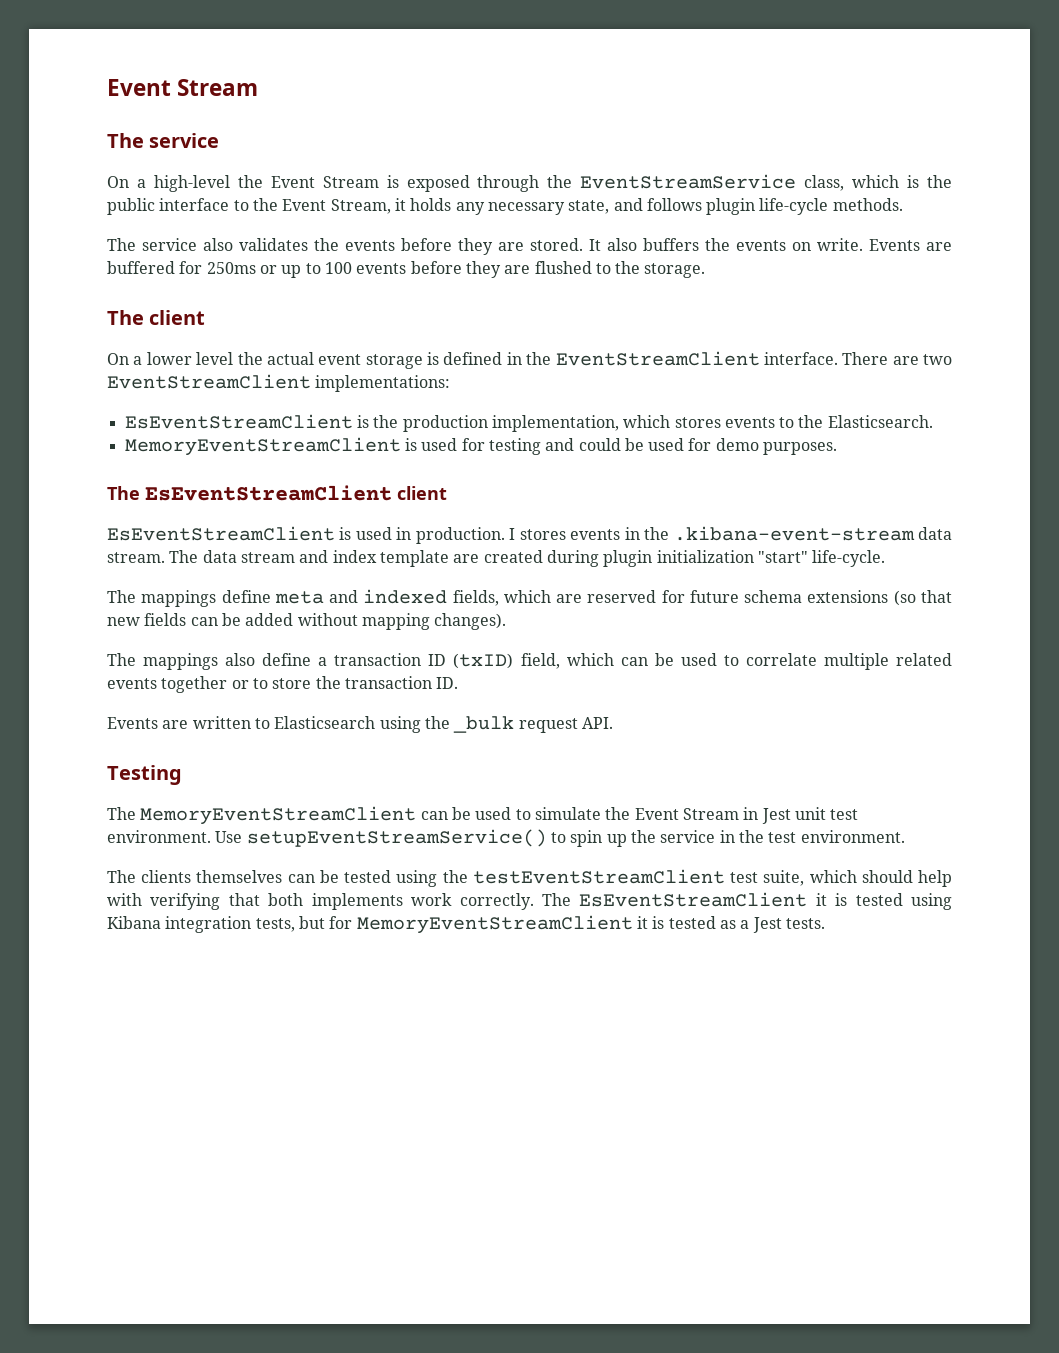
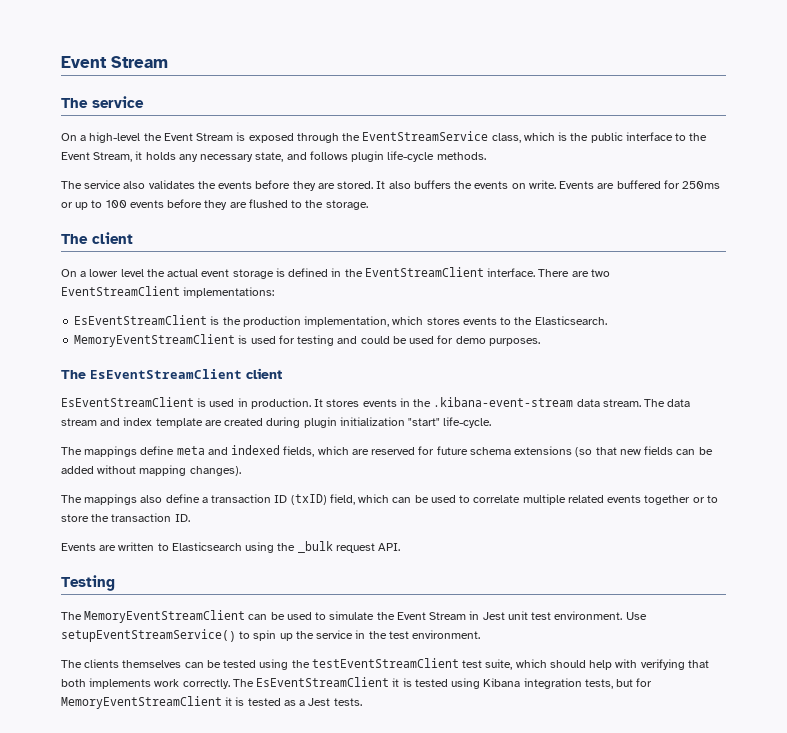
[509,528,516,540] I -> [314,399,324,407] It

